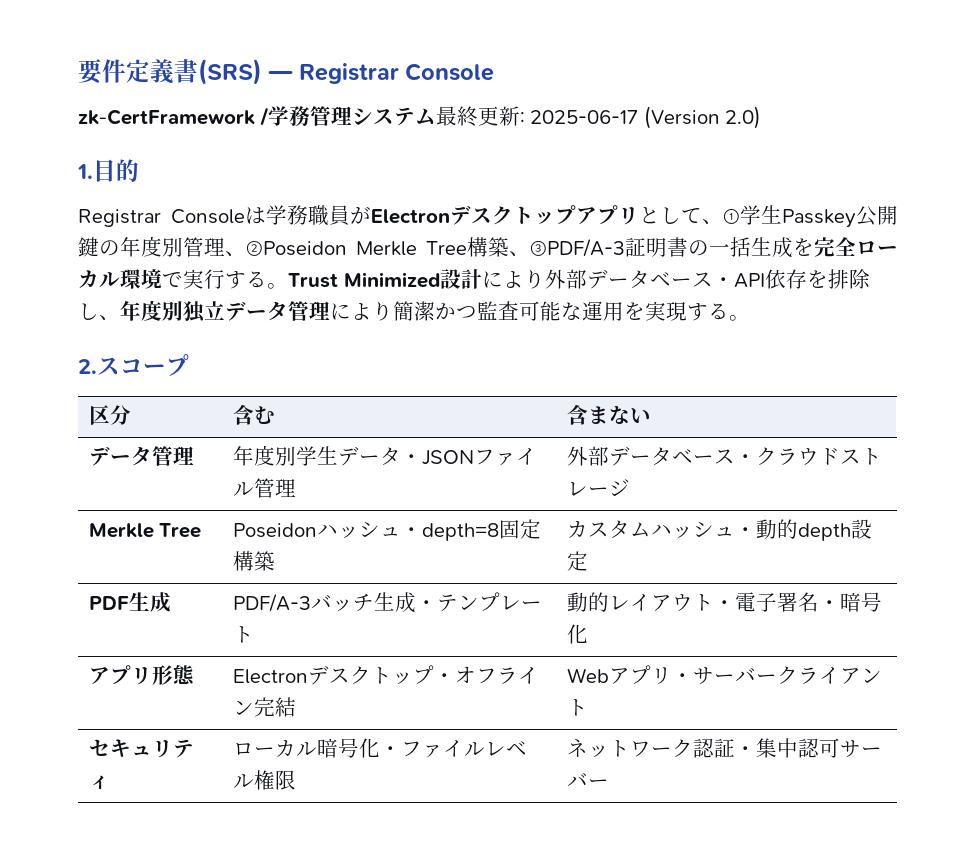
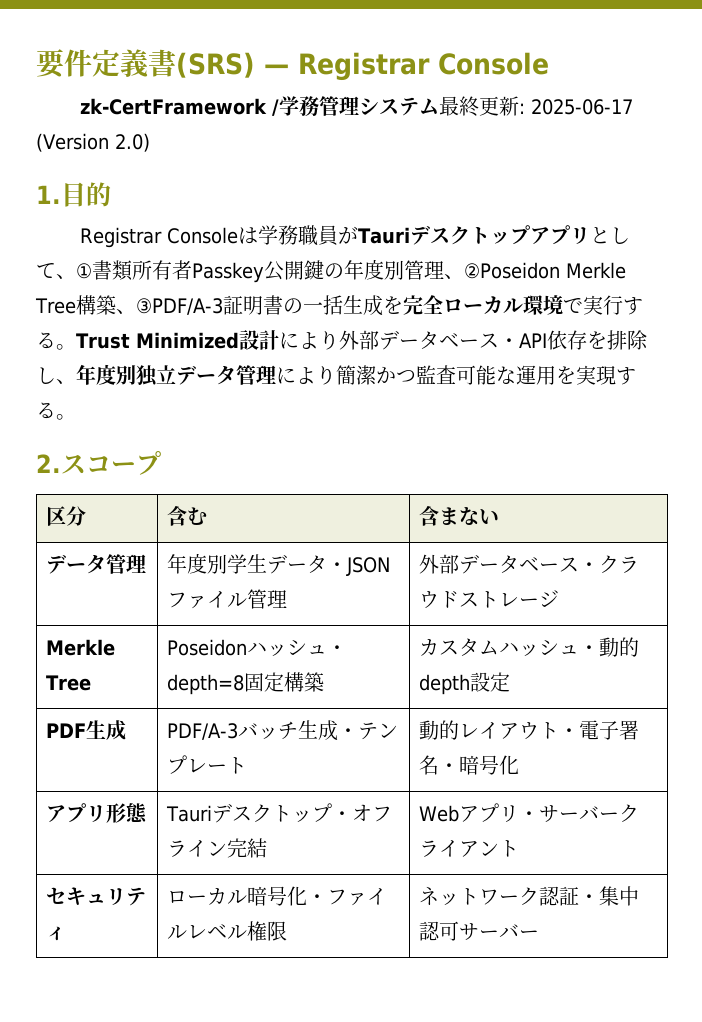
[371,209,450,224] Electron -> [357,227,410,244] Tauri
[740,205,782,225] 学生 -> [92,260,192,281] 書類所有者
[232,669,308,684] Electron -> [166,805,213,822] Tauri

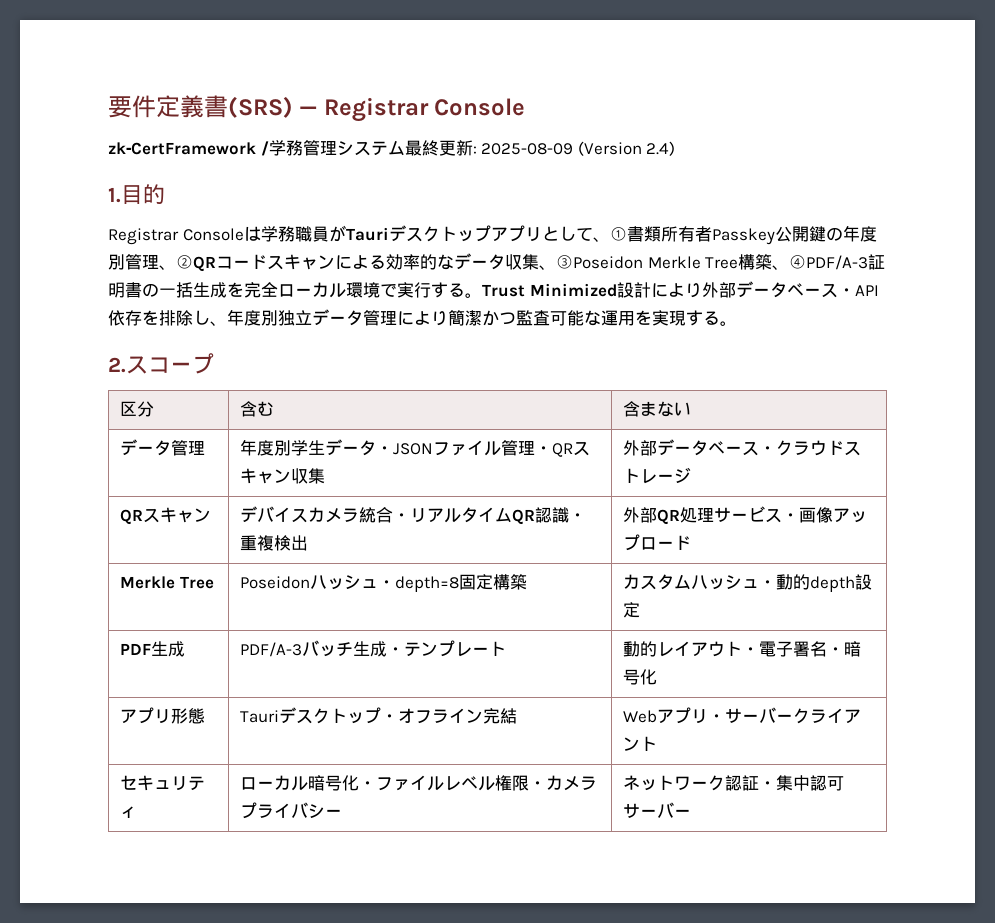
[530,99,633,115] [36,133,150,152] 2025-06-17 (Version 2.0) -> [481,141,676,156] 2025-08-09 (Version 2.4)
[463,262,560,279] ②Poseidon -> [176,253,643,272] ②QRコードスキャンによる効率的なデータ収集、③Poseidon
[135,298,223,315] ③PDF/A-3 -> [789,255,869,270] ④PDF/A-3
(288, 599) none -> [535,441,591,457] [240,468,326,484] ・QRスキャン収集
(560, 598) none -> [120,507,212,525] [240,506,587,525] [240,535,309,551] [623,506,868,525] [623,534,692,551] // QRスキャン | デバイスカメラ統合・リアルタイムQR認識・重複検出 | 外部QR処理サービス・画像アップロード
(288, 931) none -> [529,775,598,791] [240,802,343,819] ・カメラプライバシー

